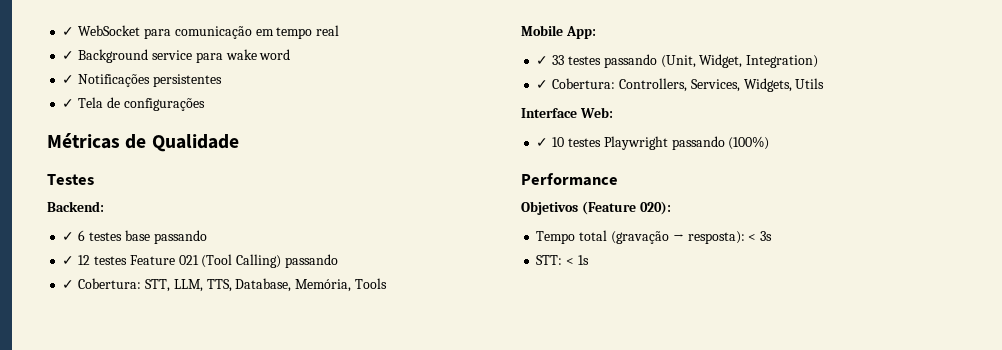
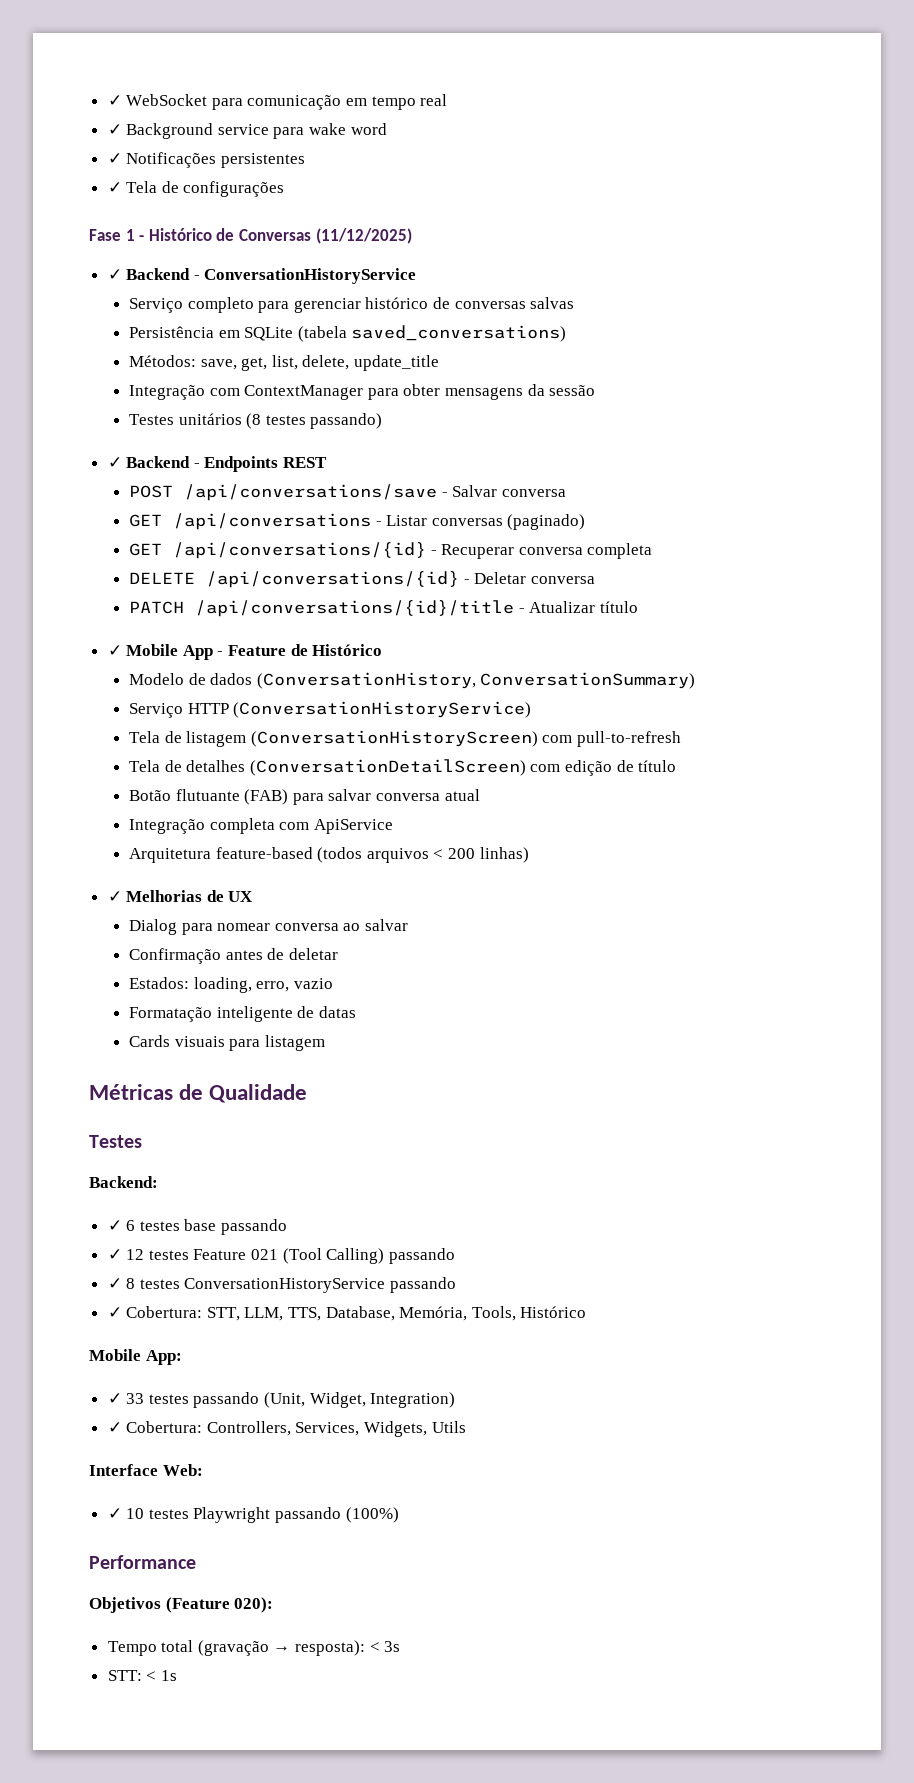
(205, 104) none -> [89,228,412,244] [107,268,417,284] [129,297,575,313] [129,325,567,342] [129,355,439,371] [129,384,596,400] [129,413,383,429] [107,456,328,472] [129,484,566,501] [129,513,586,530] [129,542,653,559] [129,571,595,588] [129,600,638,617] [107,644,383,660] [129,672,696,689] [129,701,532,718] [129,730,681,747] [129,759,677,776] [129,789,480,805] [129,818,393,834] [129,847,529,863] [107,890,254,902] [129,919,408,935] [129,948,338,964] [129,977,333,993] [129,1006,356,1022] [129,1035,325,1051] // Fase 1 - Histórico de Conversas (11/12/2025) // ✓ Backend - ConversationHistoryService // Serviço completo para gerenciar histórico de conversas salvas // Persistência em SQLite (tabela saved_conversations) // Métodos: save, get, list, delete, update_title // Integração com ContextManager para obter mensagens da sessão // Testes unitários (8 testes passando) // ✓ Backend - Endpoints REST // POST /api/conversations/save - Salvar conversa // GET /api/conversations - Listar conversas (paginado) // GET /api/conversations/{id} - Recuperar conversa completa // DELETE /api/conversations/{id} - Deletar conversa // PATCH /api/conversations/{id}/title - Atualizar título // ✓ Mobile App - Feature de Histórico // Modelo de dados (ConversationHistory, ConversationSummary) // Serviço HTTP (ConversationHistoryService) // Tela de listagem (ConversationHistoryScreen) com pull-to-refresh // Tela de detalhes (ConversationDetailScreen) com edição de título // Botão flutuante (FAB) para salvar conversa atual // Integração completa com ApiService // Arquitetura feature-based (todos arquivos < 200 linhas) // ✓ Melhorias de UX // Dialog para nomear conversa ao salvar // Confirmação antes de deletar // Estados: loading, erro, vazio // Formatação inteligente de datas // Cards visuais para listagem
(338, 261) none -> [107,1277,457,1293] // ✓ 8 testes ConversationHistoryService passando
[354,278,387,289] Tools -> [471,1306,587,1321] Tools, Histórico

